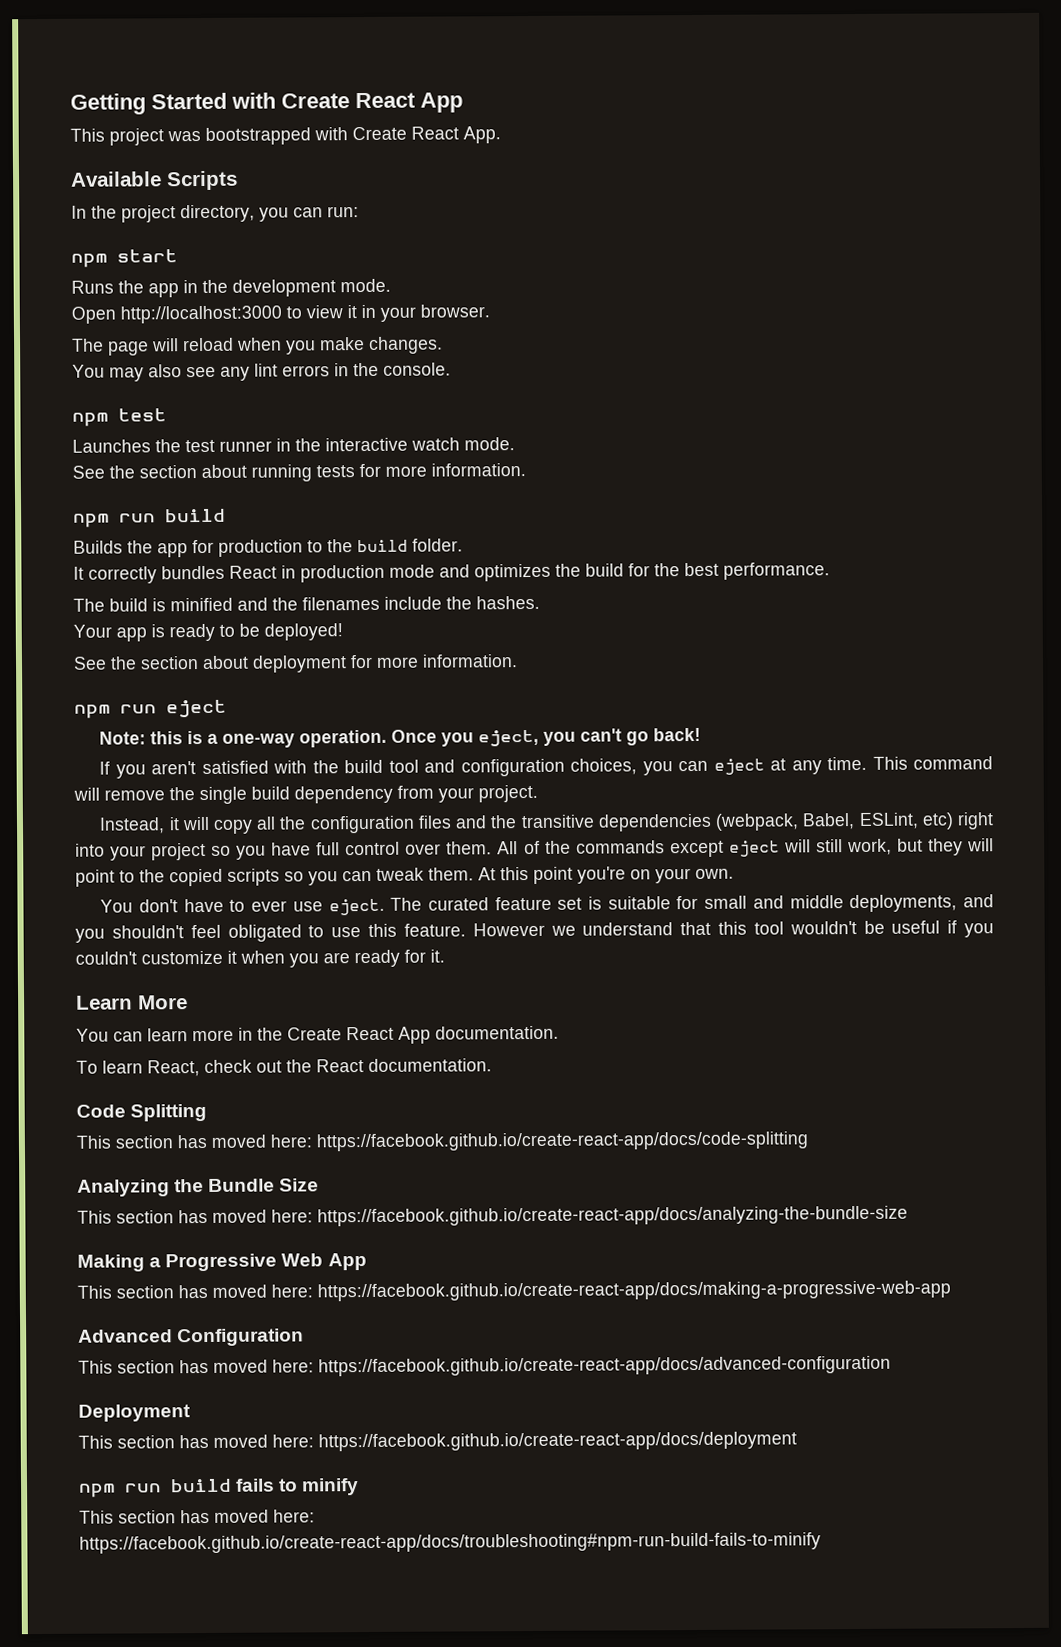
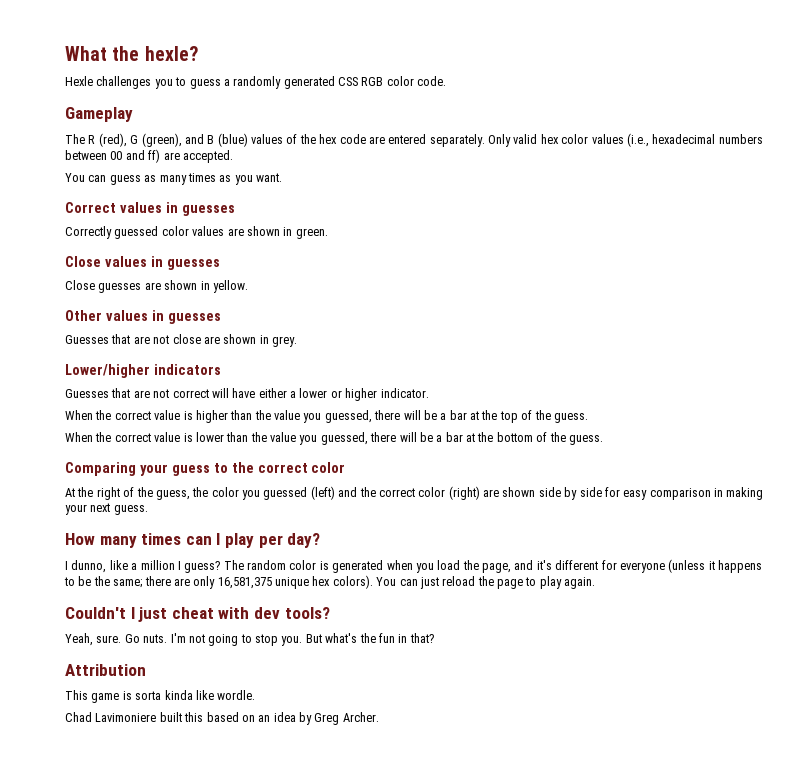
[70,92,463,115] [70,126,501,146] [71,170,238,191] [71,204,359,223] [71,249,178,268] [71,278,391,298] [71,304,490,324] [72,336,443,356] [72,362,451,382] [72,408,167,427] [72,437,515,453] [72,463,526,482] [73,508,226,528] [73,538,463,558] [73,562,830,584] [73,595,540,612] [73,623,343,642] [73,654,518,673] [74,699,227,719] [99,727,702,748] [99,756,993,779] [73,784,538,805] [99,812,995,834] [75,838,994,861] [75,866,734,887] [100,894,995,916] [75,920,995,943] [75,949,445,968] [76,995,188,1010] [76,1025,559,1044] [76,1058,492,1077] [76,1103,208,1122] [76,1131,808,1152] [77,1178,320,1197] [77,1205,908,1227] [77,1253,367,1272] [77,1280,951,1302] [78,1328,305,1347] [78,1355,891,1377] [78,1404,191,1422] [78,1431,797,1452] [79,1478,360,1498] [79,1509,315,1524] [79,1532,821,1554] Getting Started with Create React App // This project was bootstrapped with Create React App. // Available Scripts // In the project directory, you can run: // npm start // Runs the app in the development mode. // Open http://localhost:3000 to view it in your browser. // The page will reload when you make changes. // You may also see any lint errors in the console. // npm test // Launches the test runner in the interactive watch mode. // See the section about running tests for more information. // npm run build // Builds the app for production to the build folder. // It correctly bundles React in production mode and optimizes the build for the best performance. // The build is minified and the filenames include the hashes. // Your app is ready to be deployed! // See the section about deployment for more information. // npm run eject // Note: this is a one-way operation. Once you eject, you can't go back! // If you aren't satisfied with the build tool and configuration choices, you can eject at any time. This command will remove the single build dependency from your project. // Instead, it will copy all the configuration files and the transitive dependencies (webpack, Babel, ESLint, etc) right into your project so you have full control over them. All of the commands except eject will still work, but they will point to the copied scripts so you can tweak them. At this point you're on your own. // You don't have to ever use eject. The curated feature set is suitable for small and middle deployments, and you shouldn't feel obligated to use this feature. However we understand that this tool wouldn't be useful if you couldn't customize it when you are ready for it. // Learn More // You can learn more in the Create React App documentation. // To learn React, check out the React documentation. // Code Splitting // This section has moved here: https://facebook.github.io/create-react-app/docs/code-splitting // Analyzing the Bundle Size // This section has moved here: https://facebook.github.io/create-react-app/docs/analyzing-the-bundle-size // Making a Progressive Web App // This section has moved here: https://facebook.github.io/create-react-app/docs/making-a-progressive-web-app // Advanced Configuration // This section has moved here: https://facebook.github.io/create-react-app/docs/advanced-configuration // Deployment // This section has moved here: https://facebook.github.io/create-react-app/docs/deployment // npm run build fails to minify // This section has moved here: https://facebook.github.io/create-react-app/docs/troubleshooting#npm-run-build-fails-to-minify -> [65,46,198,61] [65,76,447,89] [65,107,133,122] [65,133,763,147] [65,149,233,163] [65,173,282,185] [65,202,235,216] [65,226,328,239] [65,256,220,270] [65,280,248,293] [65,310,221,324] [65,334,297,347] [65,364,221,378] [65,388,429,401] [65,410,588,423] [65,432,603,445] [65,462,346,476] [65,486,764,500] [65,503,148,515] [65,533,321,548] [65,559,762,573] [64,575,596,589] [65,607,330,622] [65,633,434,646] [65,664,146,676] [65,690,256,703] [65,712,379,725] What the hexle? // Hexle challenges you to guess a randomly generated CSS RGB color code. // Gameplay // The R (red), G (green), and B (blue) values of the hex code are entered separately. Only valid hex color values (i.e., hexadecimal numbers between 00 and ff) are accepted. // You can guess as many times as you want. // Correct values in guesses // Correctly guessed color values are shown in green. // Close values in guesses // Close guesses are shown in yellow. // Other values in guesses // Guesses that are not close are shown in grey. // Lower/higher indicators // Guesses that are not correct will have either a lower or higher indicator. // When the correct value is higher than the value you guessed, there will be a bar at the top of the guess. // When the correct value is lower than the value you guessed, there will be a bar at the bottom of the guess. // Comparing your guess to the correct color // At the right of the guess, the color you guessed (left) and the correct color (right) are shown side by side for easy comparison in making your next guess. // How many times can I play per day? // I dunno, like a million I guess? The random color is generated when you load the page, and it's different for everyone (unless it happens to be the same; there are only 16,581,375 unique hex colors). You can just reload the page to play again. // Couldn't I just cheat with dev tools? // Yeah, sure. Go nuts. I'm not going to stop you. But what's the fun in that? // Attribution // This game is sorta kinda like wordle. // Chad Lavimoniere built this based on an idea by Greg Archer.

